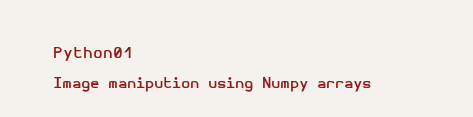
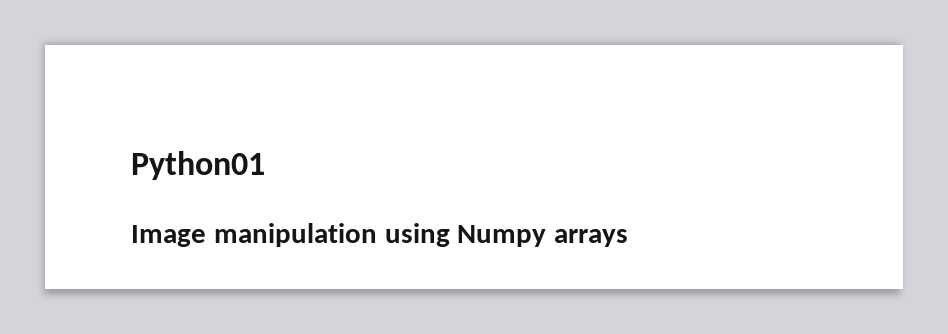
[108,77,199,92] manipution -> [213,223,377,247] manipulation

